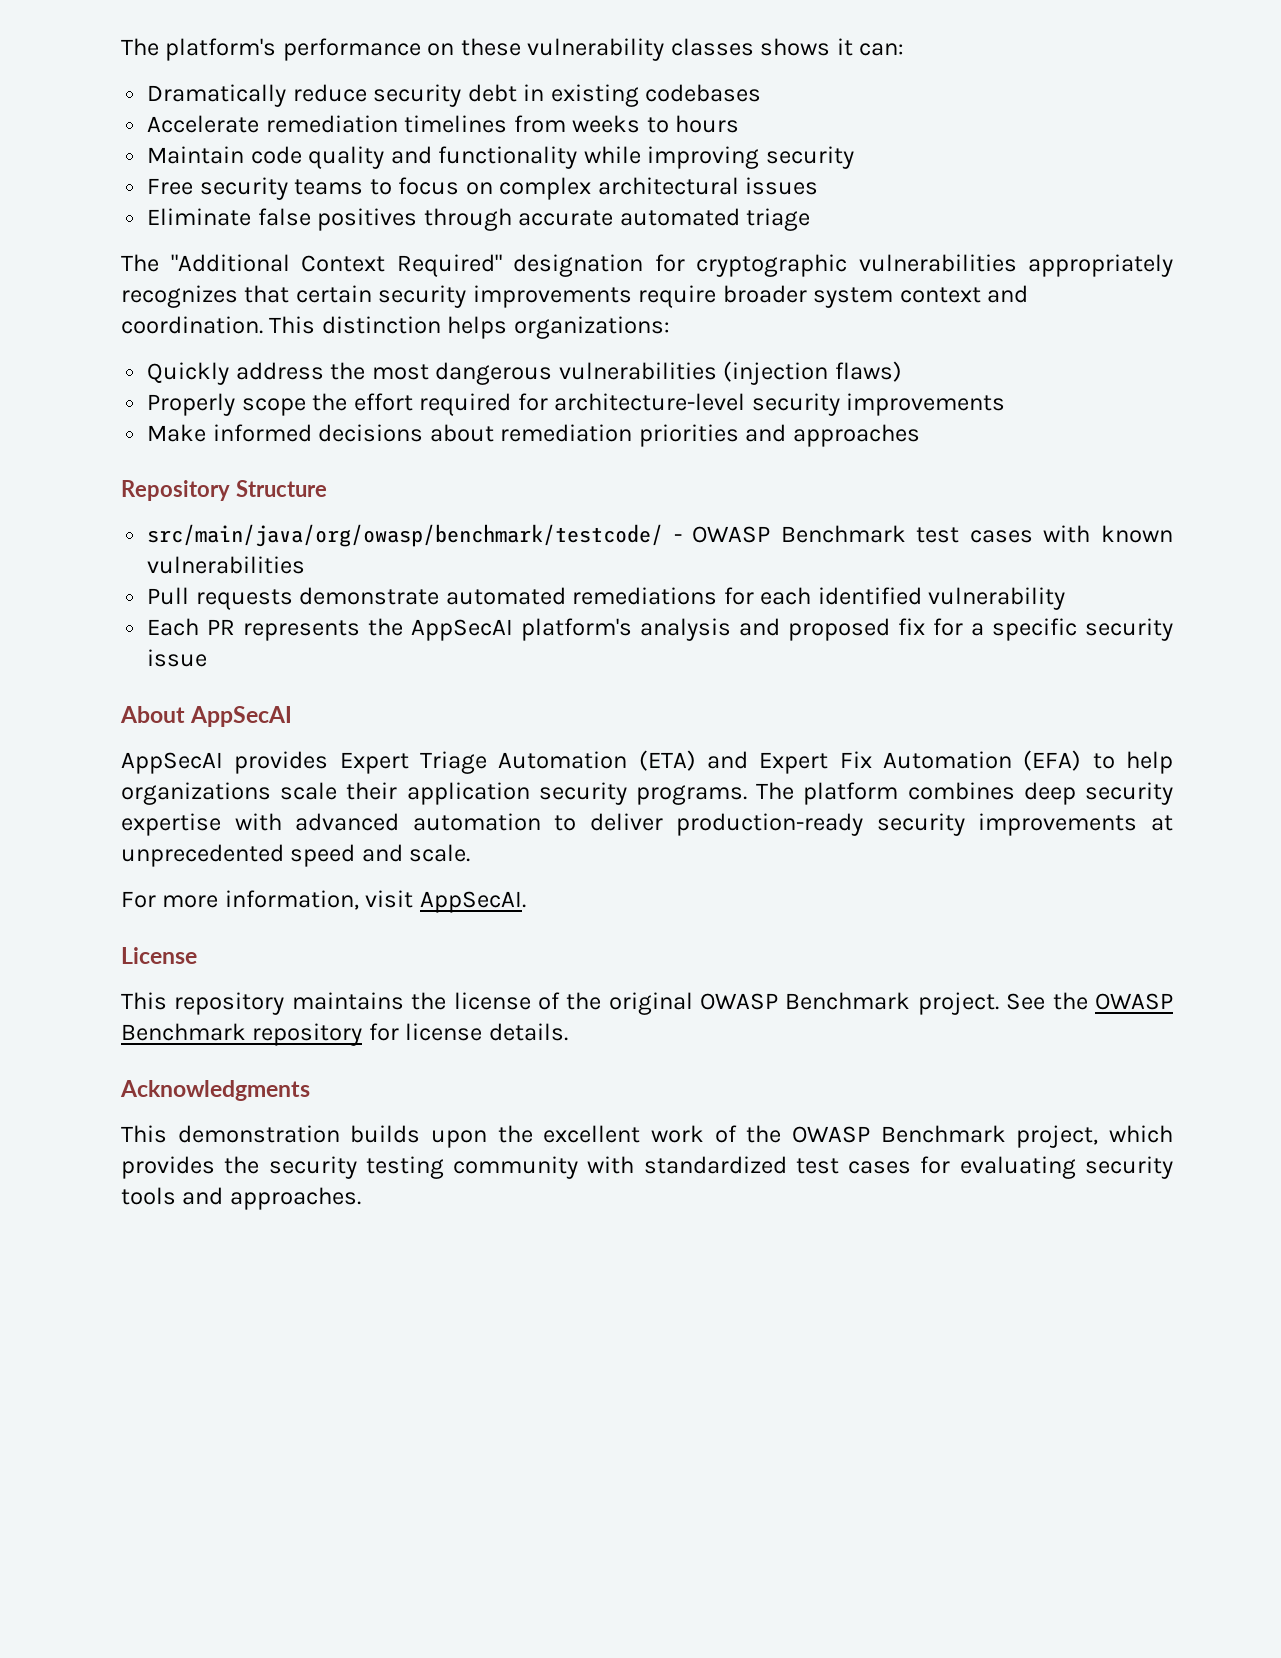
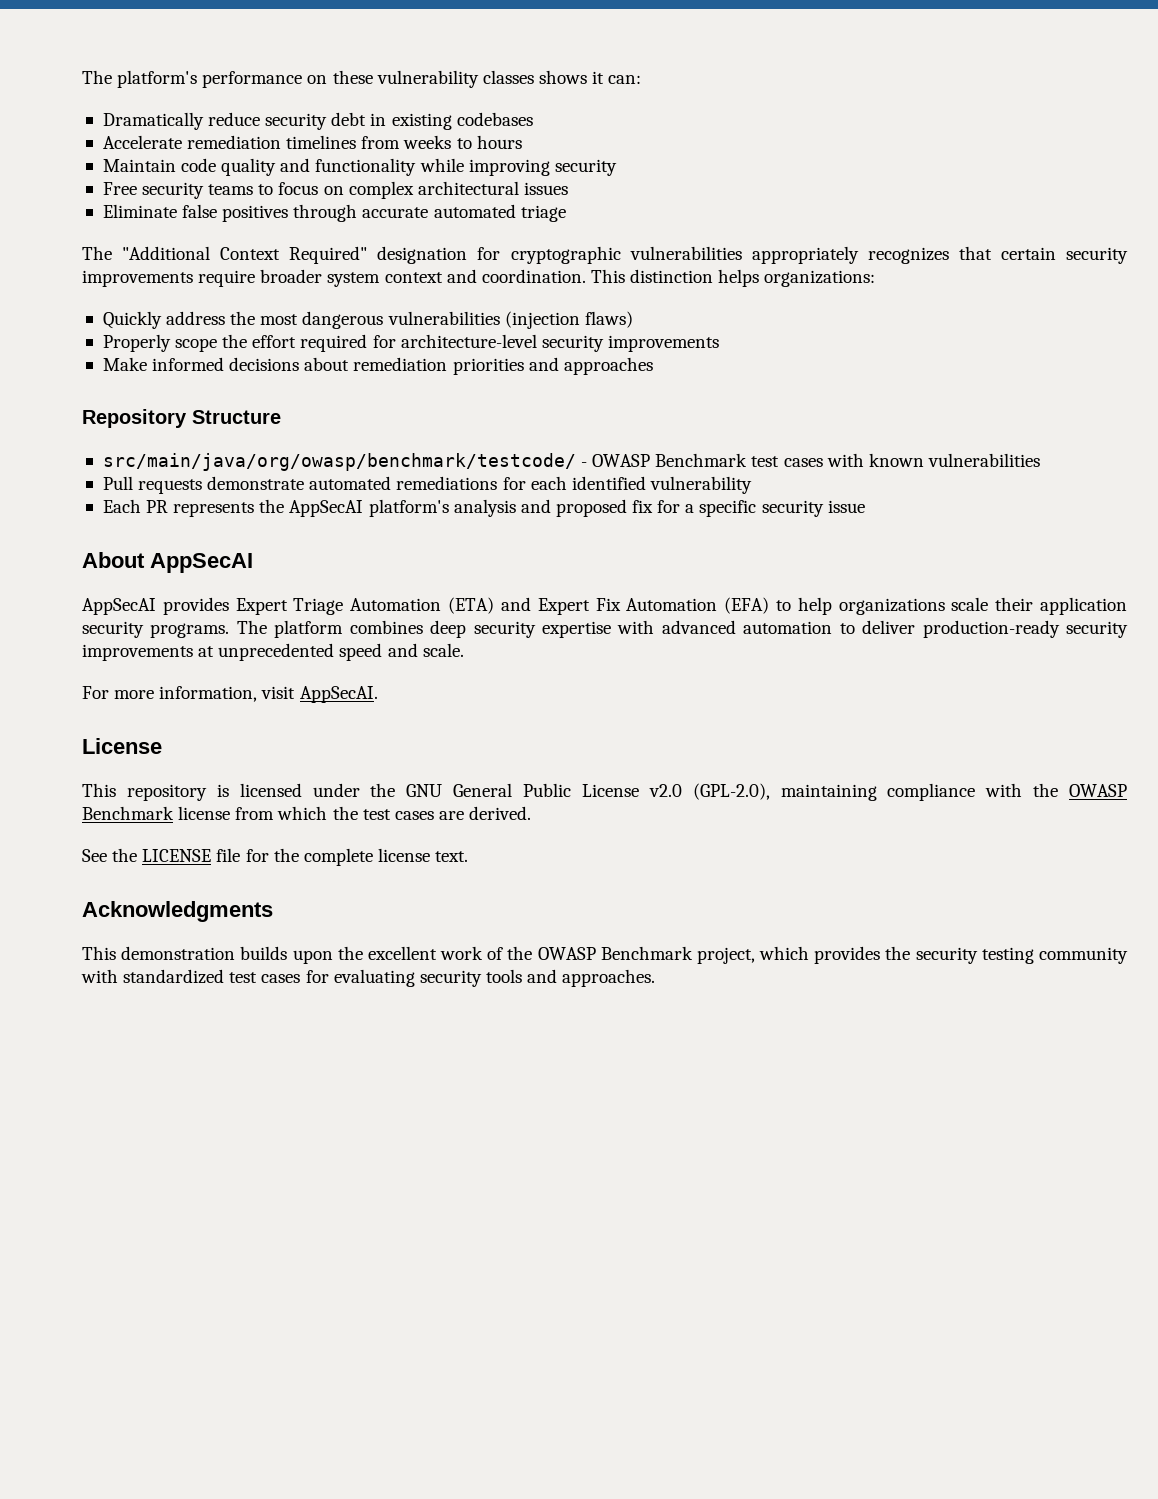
[291,992,1173,1015] [121,1023,568,1046] maintains the license of the original OWASP Benchmark project. See the OWASP Benchmark repository for license details. -> [216,783,1127,801] [82,806,532,820] [82,848,469,866] is licensed under the GNU General Public License v2.0 (GPL-2.0), maintaining compliance with the OWASP Benchmark license from which the test cases are derived. // See the LICENSE file for the complete license text.

